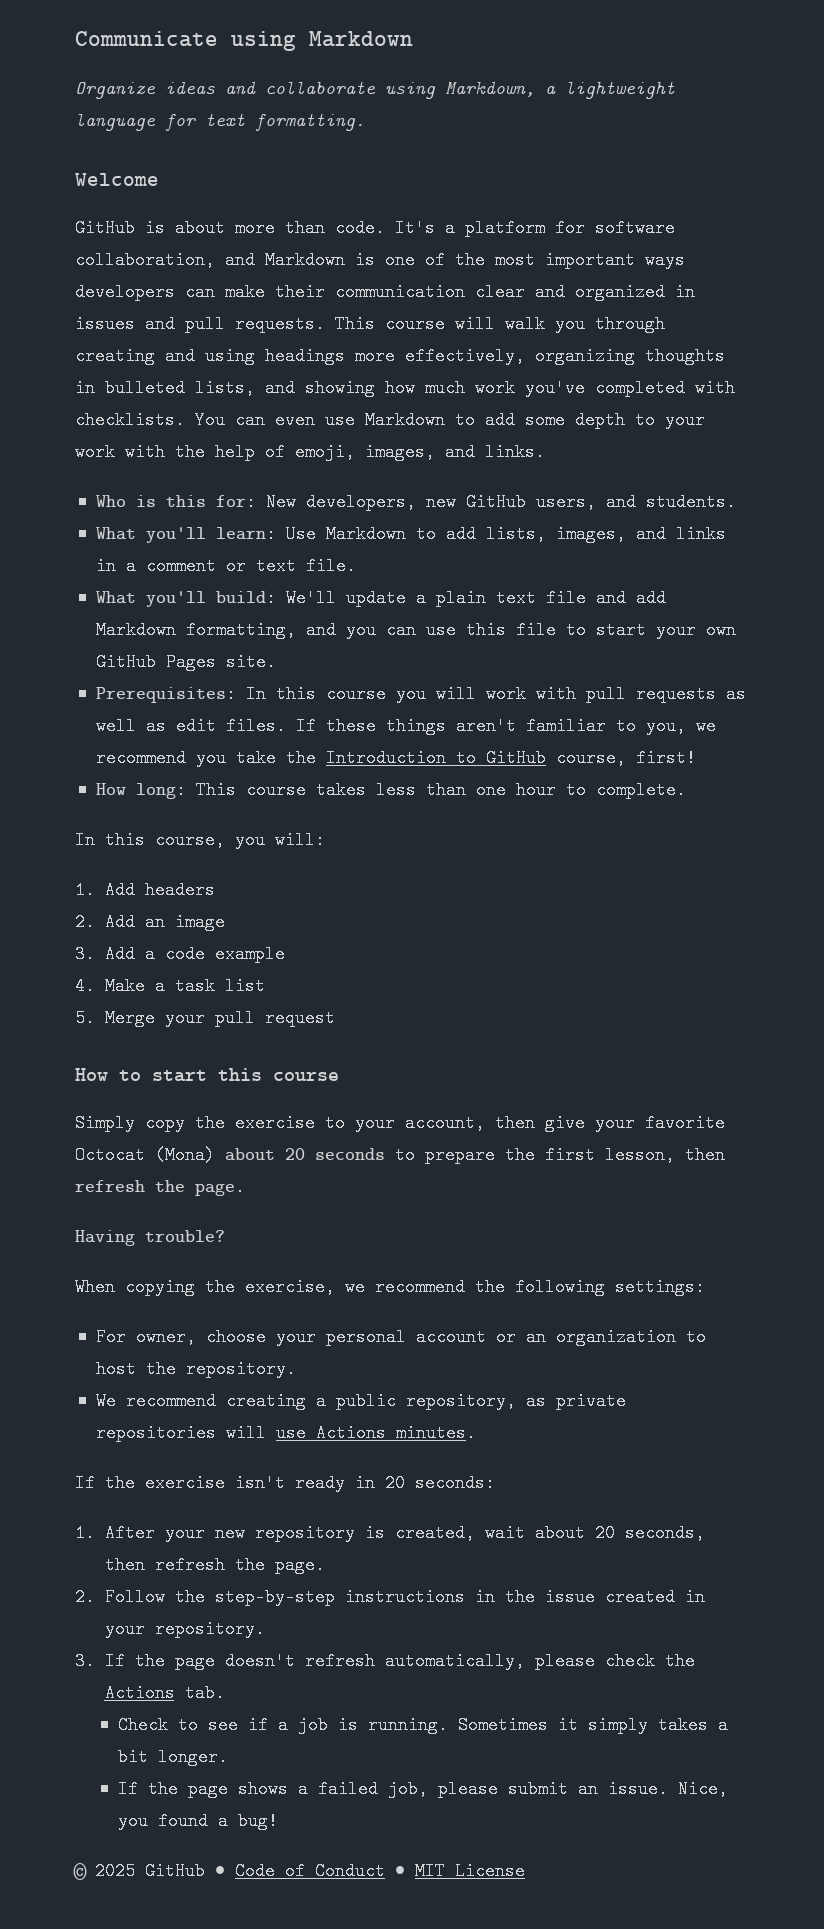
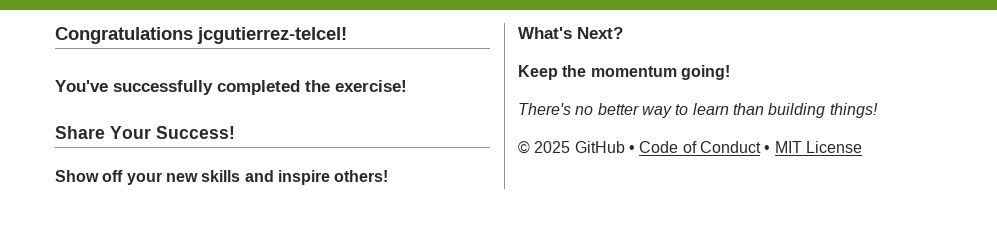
[75,31,413,51] [75,81,675,99] [75,113,365,131] [75,173,159,186] [75,219,675,237] [75,251,685,269] [75,283,695,301] [75,315,665,333] [75,347,725,365] [75,379,735,397] [75,411,705,429] [75,443,545,461] [95,493,736,511] [95,525,726,543] [95,557,356,575] [95,589,666,607] [95,621,736,639] [95,653,276,671] [95,685,746,703] [95,717,716,735] [95,749,696,767] [95,781,686,799] [75,831,325,849] [75,881,215,899] [75,913,225,931] [75,945,285,963] [75,977,265,995] [75,1009,335,1027] [75,1068,339,1082] [75,1114,725,1132] [75,1146,725,1164] [75,1178,245,1196] [75,1230,225,1246] [75,1278,705,1296] [95,1328,706,1346] [95,1360,296,1378] [95,1392,626,1410] [95,1424,476,1442] [75,1474,495,1492] [75,1524,705,1542] [104,1556,325,1574] [75,1588,705,1606] [104,1620,265,1638] [75,1652,695,1670] [104,1684,225,1702] [118,1716,729,1734] [118,1748,229,1766] [118,1780,729,1798] [118,1812,279,1830] Communicate using Markdown // Organize ideas and collaborate using Markdown, a lightweight language for text formatting. // Welcome // GitHub is about more than code. It's a platform for software collaboration, and Markdown is one of the most important ways developers can make their communication clear and organized in issues and pull requests. This course will walk you through creating and using headings more effectively, organizing thoughts in bulleted lists, and showing how much work you've completed with checklists. You can even use Markdown to add some depth to your work with the help of emoji, images, and links. // Who is this for: New developers, new GitHub users, and students. // What you'll learn: Use Markdown to add lists, images, and links in a comment or text file. // What you'll build: We'll update a plain text file and add Markdown formatting, and you can use this file to start your own GitHub Pages site. // Prerequisites: In this course you will work with pull requests as well as edit files. If these things aren't familiar to you, we recommend you take the Introduction to GitHub course, first! // How long: This course takes less than one hour to complete. // In this course, you will: // 1. Add headers // 2. Add an image // 3. Add a code example // 4. Make a task list // 5. Merge your pull request // How to start this course // Simply copy the exercise to your account, then give your favorite Octocat (Mona) about 20 seconds to prepare the first lesson, then refresh the page. // Having trouble? // When copying the exercise, we recommend the following settings: // For owner, choose your personal account or an organization to host the repository. // We recommend creating a public repository, as private repositories will use Actions minutes. // If the exercise isn't ready in 20 seconds: // 1. After your new repository is created, wait about 20 seconds, then refresh the page. // 2. Follow the step-by-step instructions in the issue created in your repository. // 3. If the page doesn't refresh automatically, please check the Actions tab. // Check to see if a job is running. Sometimes it simply takes a bit longer. // If the page shows a failed job, please submit an issue. Nice, you found a bug! -> [55,27,347,44] [55,80,407,95] [55,126,235,139] [55,170,389,185] [518,27,623,39] [518,65,730,80] [518,103,878,118] Congratulations jcgutierrez-telcel! // You've successfully completed the exercise! // Share Your Success! // Show off your new skills and inspire others! // What's Next? // Keep the momentum going! // There's no better way to learn than building things!

